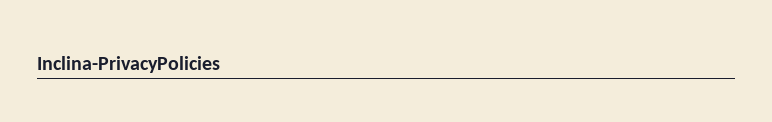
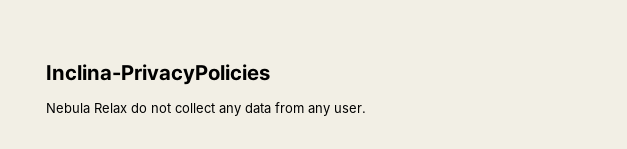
(220, 64) none -> [46,102,366,116] // Nebula Relax do not collect any data from any user.

